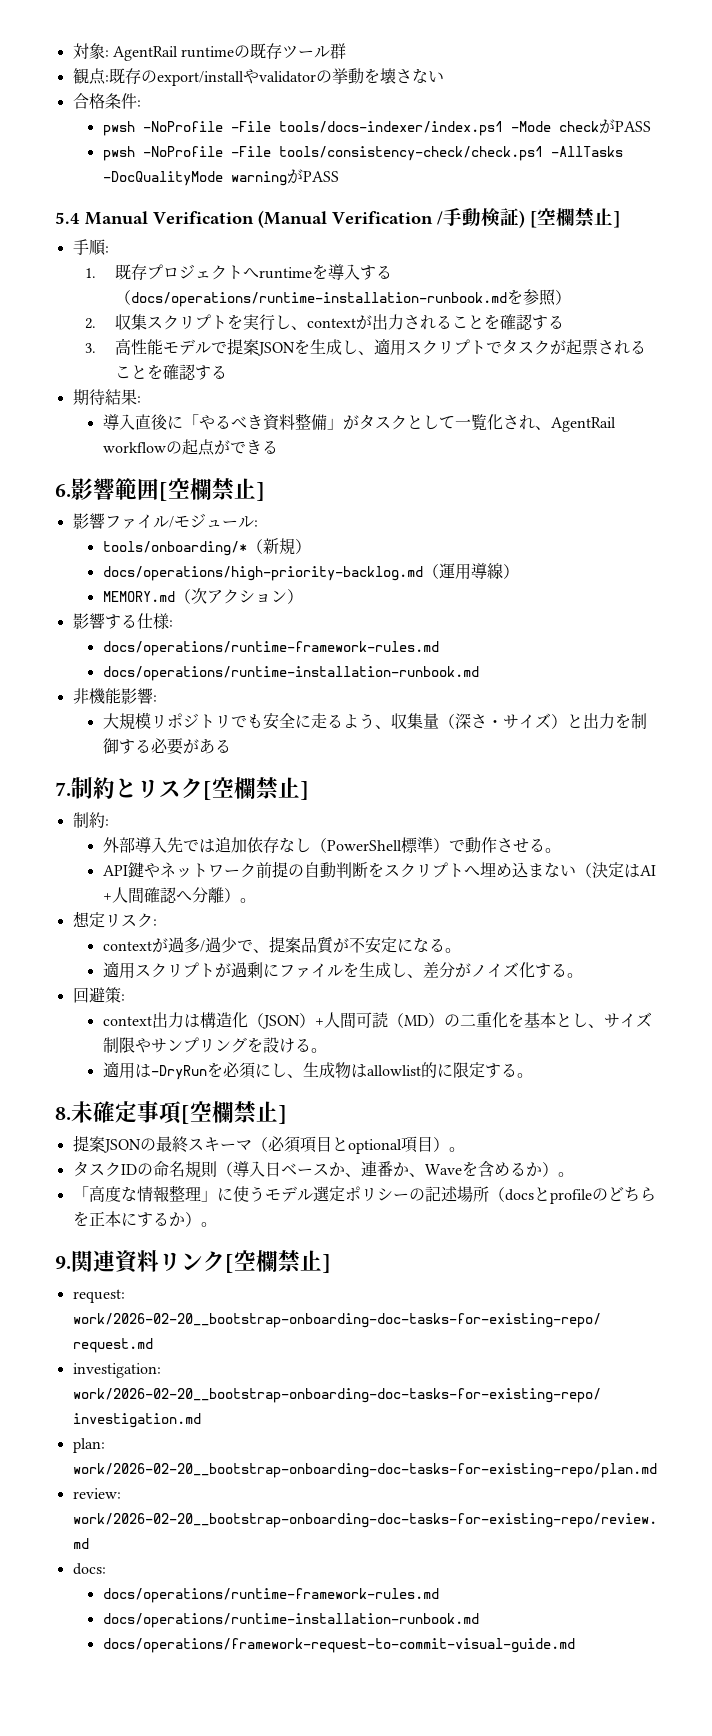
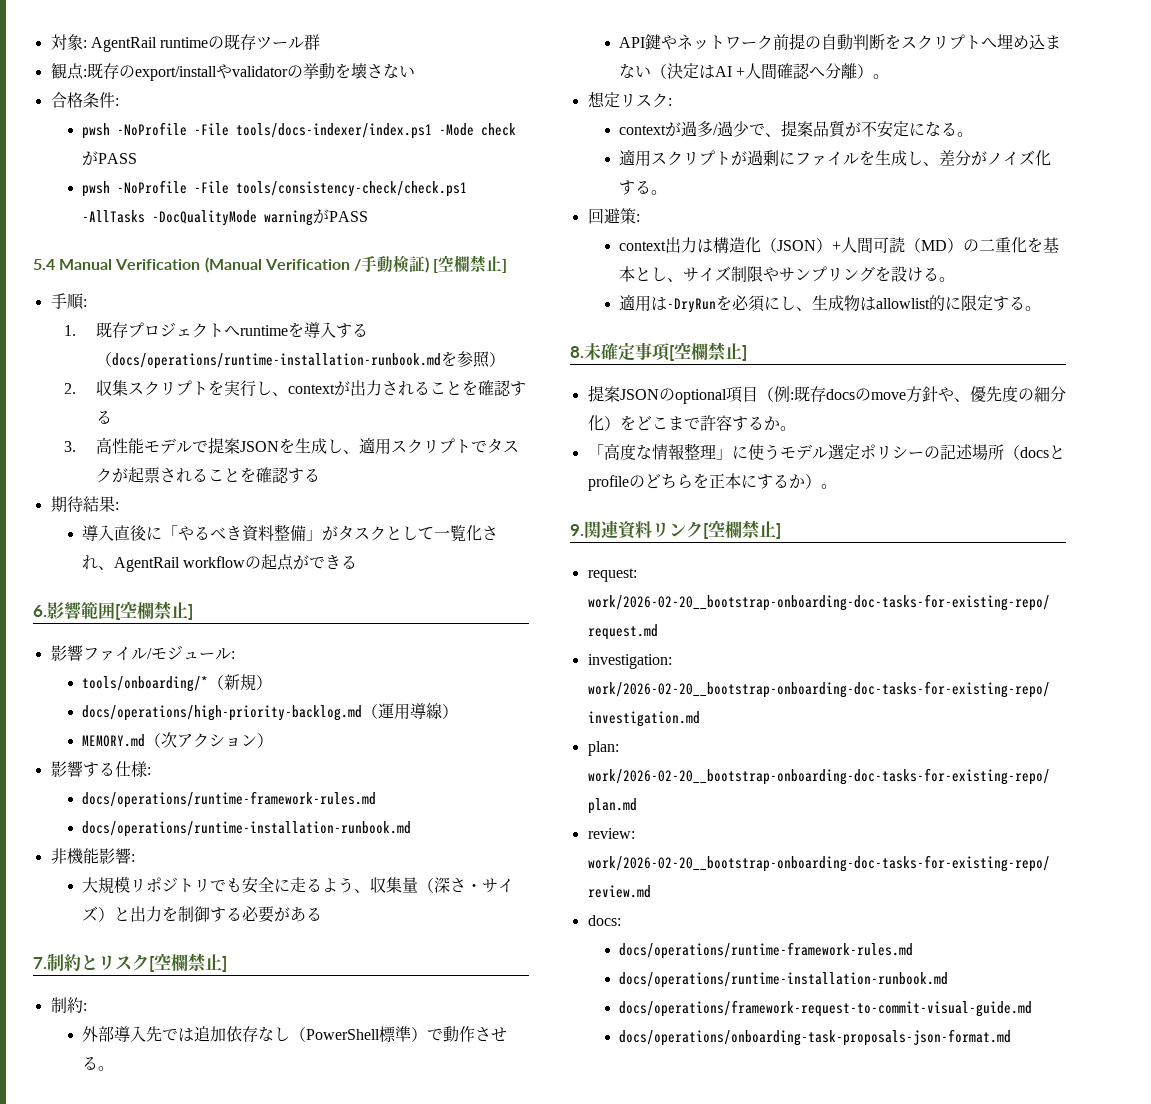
[155,1136,465,1154] [72,1160,558,1178] 最終スキーマ（必須項目とoptional項目）。 // タスクIDの命名規則（導入日ベースか、連番か、Waveを含めるか） -> [674,386,1066,404] [587,415,780,431] optional項目（例:既存docsのmove方針や、優先度の細分化）をどこまで許容するか
(575, 1645) none -> [618,1029,1011,1046] // docs/operations/onboarding-task-proposals-json-format.md

